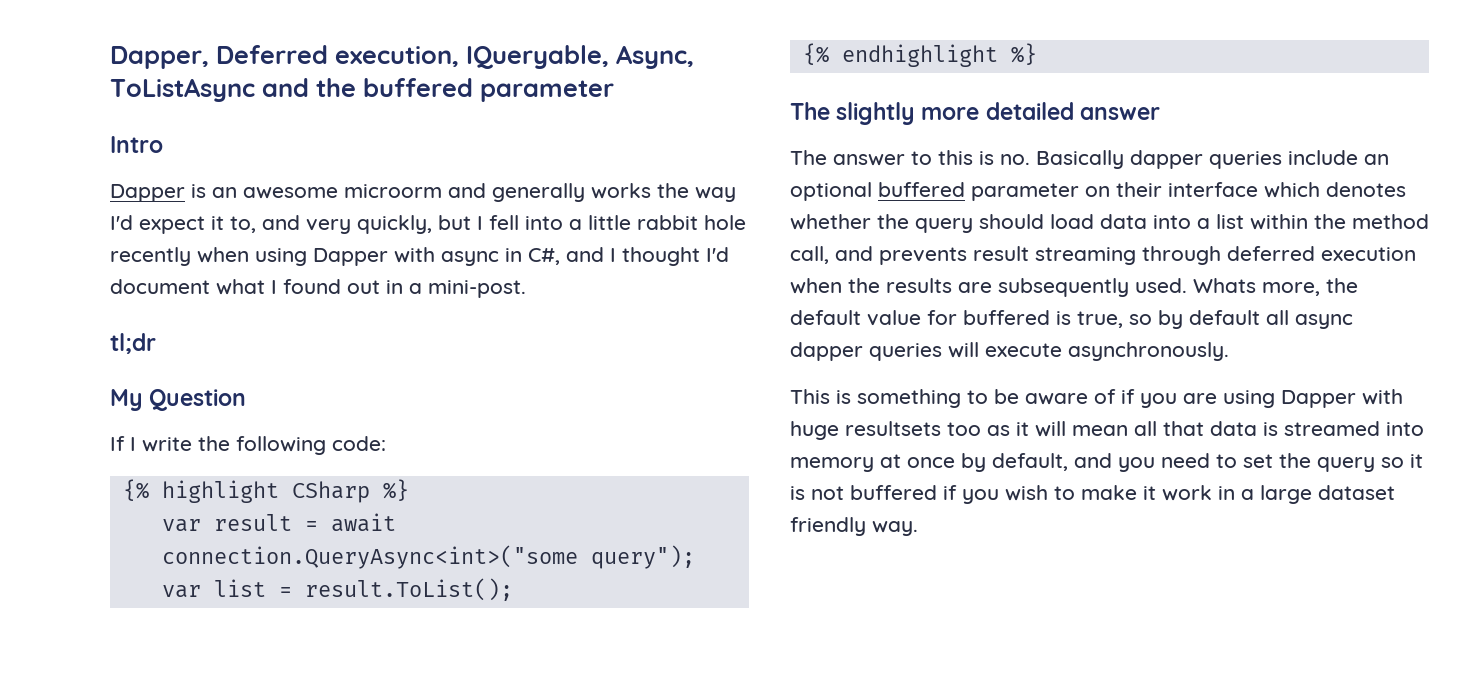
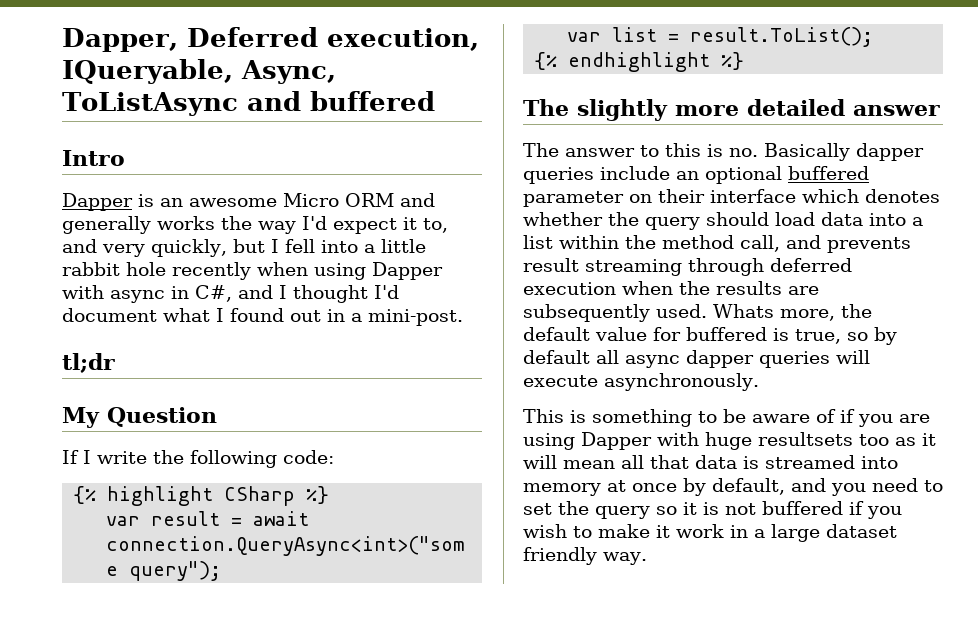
[316,78,614,102] the buffered parameter -> [309,91,435,111] buffered
[344,184,442,198] microorm -> [283,193,394,207] Micro ORM

